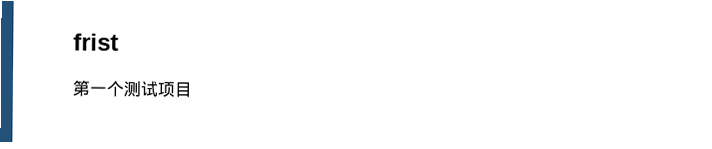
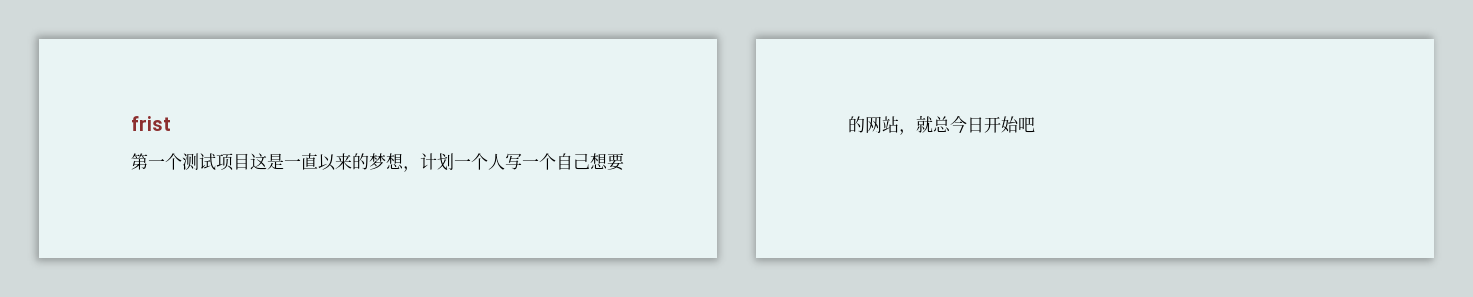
(192, 89) none -> [250,153,624,172] [848,115,1035,135] 这是一直以来的梦想，计划一个人写一个自己想要的网站，就总今日开始吧

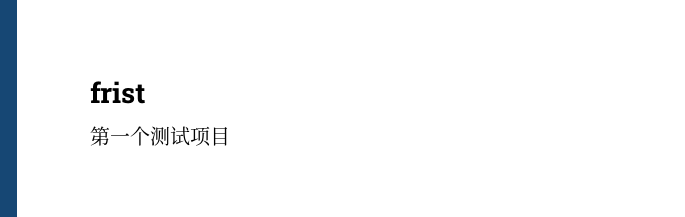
[250,153,624,172] [848,115,1035,135] 这是一直以来的梦想，计划一个人写一个自己想要的网站，就总今日开始吧 -> (230, 136) none

